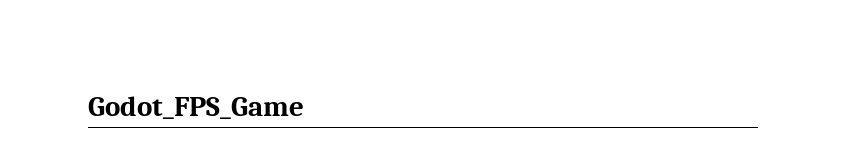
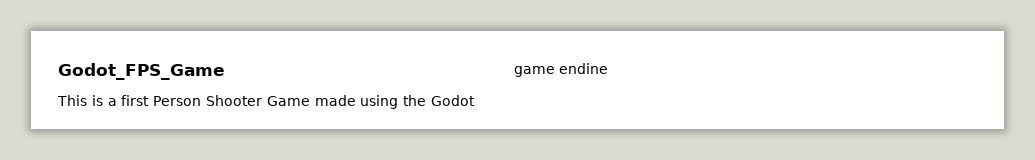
(304, 107) none -> [57,95,476,109] [514,63,608,77] // This is a first Person Shooter Game made using the Godot game endine

